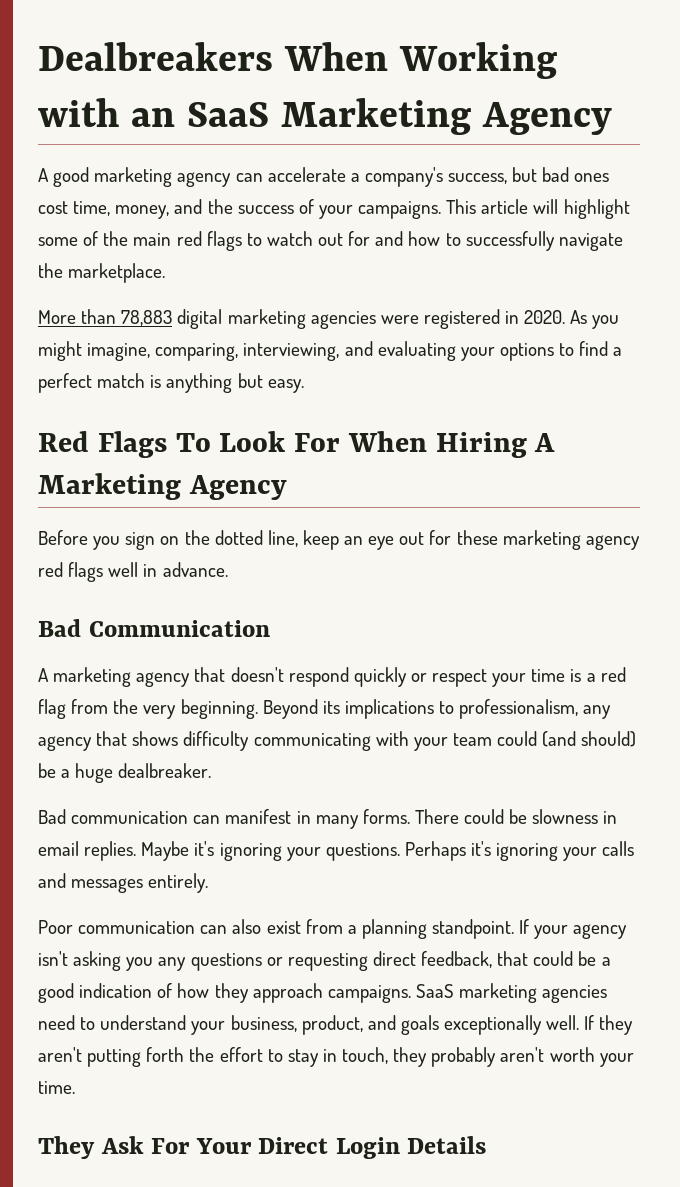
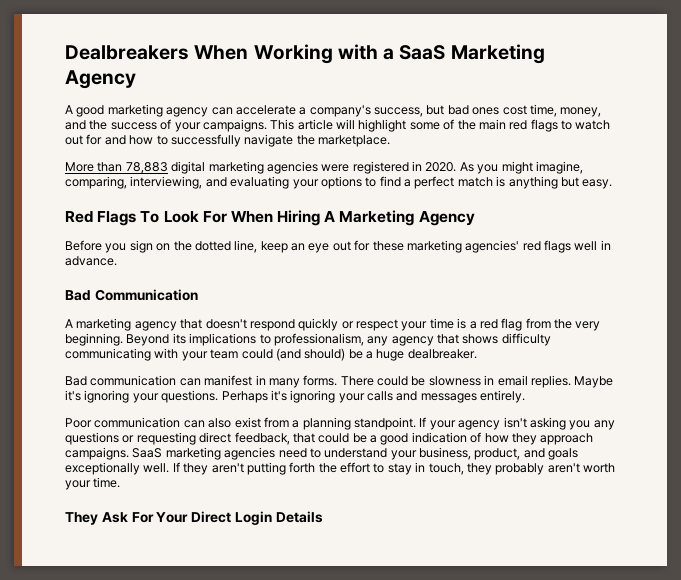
[130,108,175,127] an -> [383,48,395,60] a
[585,535,640,550] agency -> [465,240,520,253] agencies'

